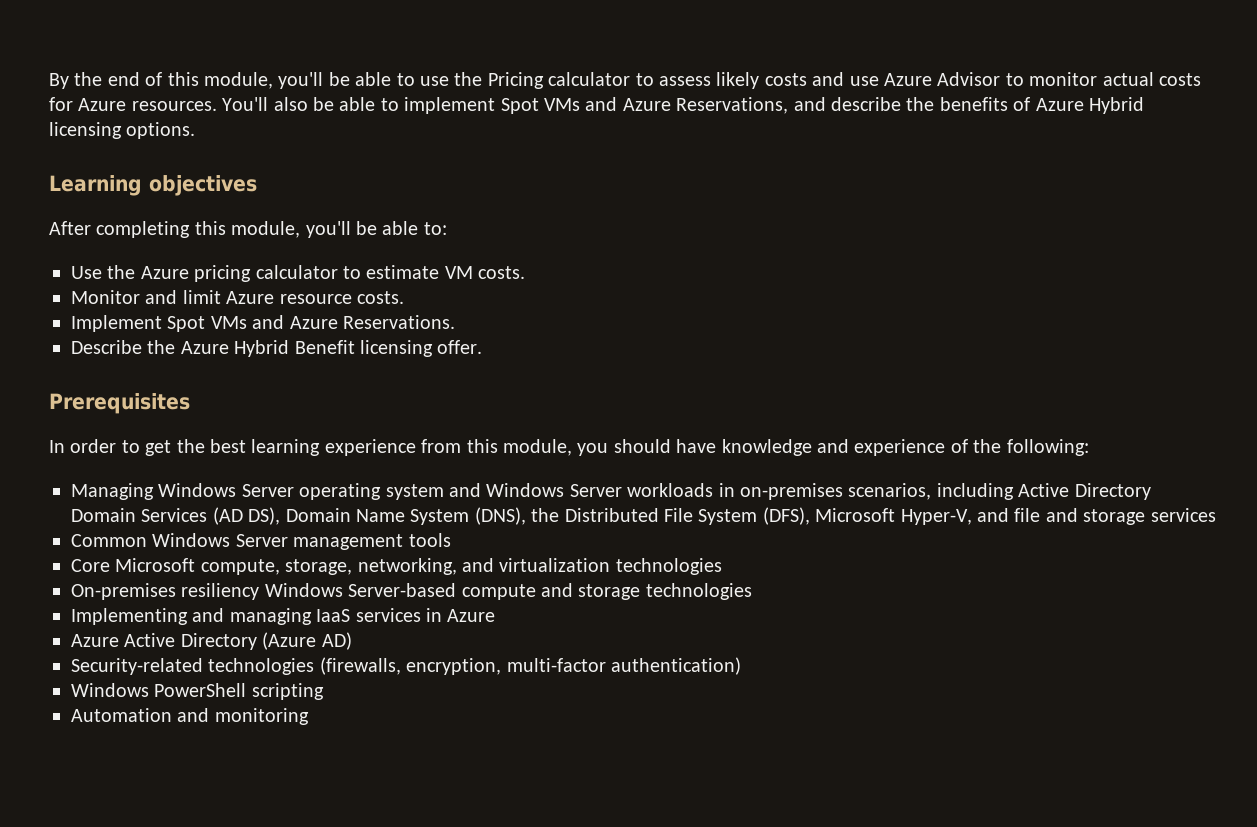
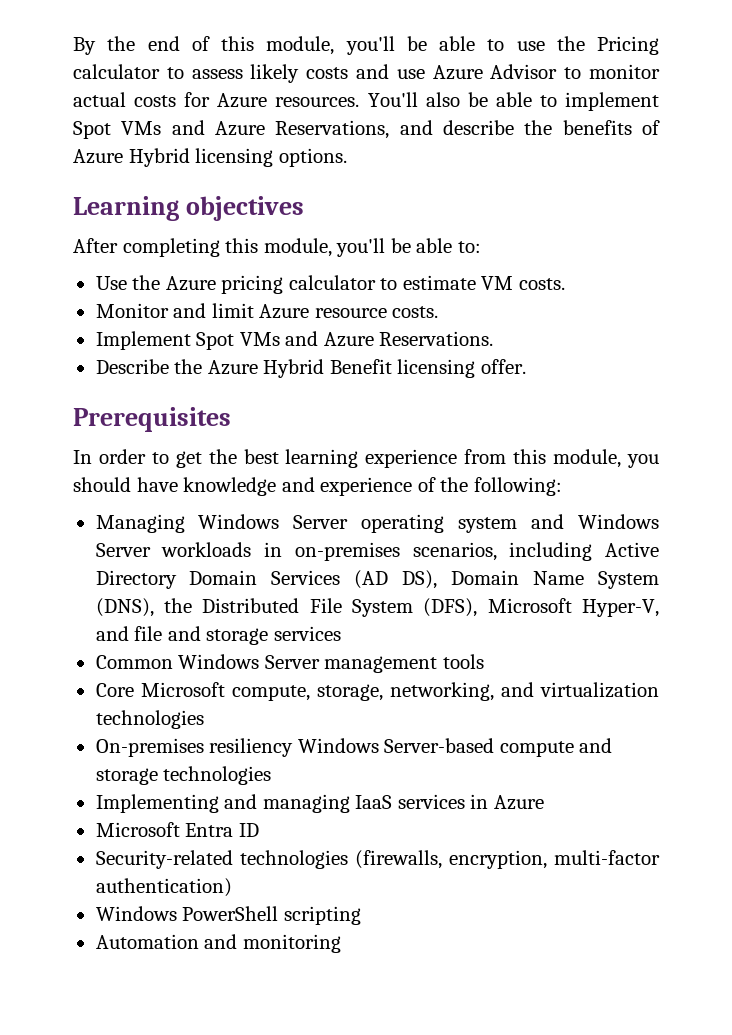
[71,632,352,650] Azure Active Directory (Azure AD) -> [95,822,259,837] Microsoft Entra ID

